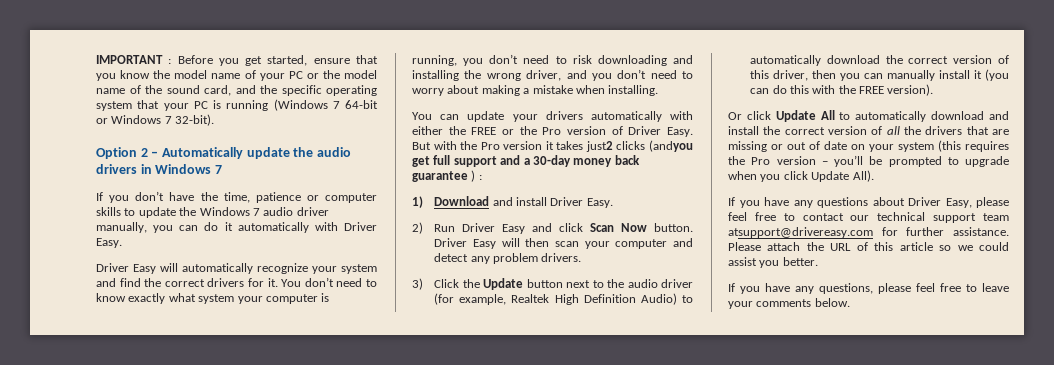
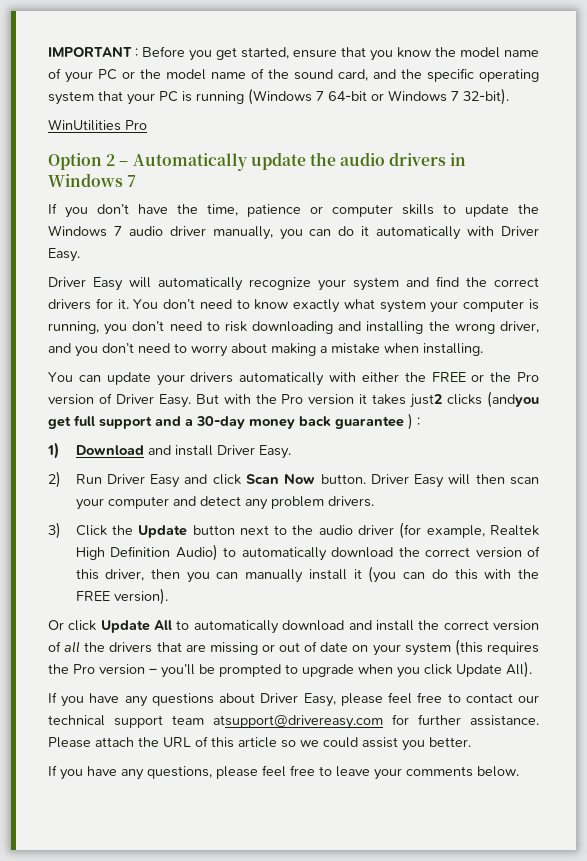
(215, 120) none -> [48,119,147,131] // WinUtilities Pro

